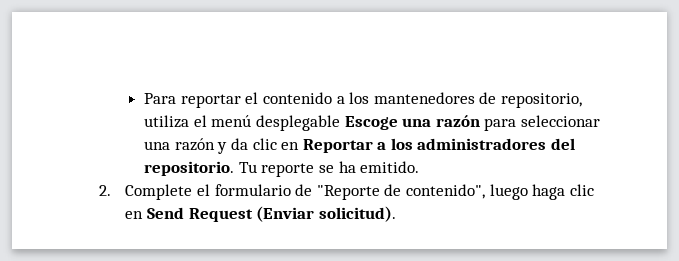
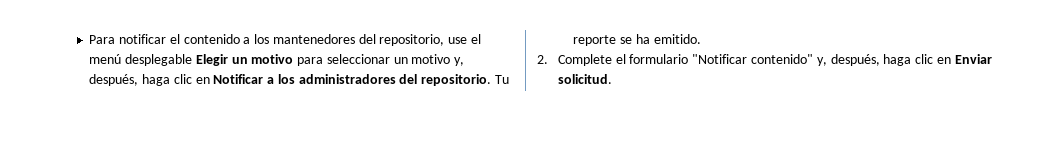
[180,94,241,108] reportar -> [119,34,167,44] notificar
[479,92,582,108] [144,115,600,131] [144,138,373,154] de repositorio, utiliza el menú desplegable Escoge una razón para seleccionar una razón y da clic en Reportar -> [358,34,482,46] [89,54,465,66] [89,74,264,86] del repositorio, use el menú desplegable Elegir un motivo para seleccionar un motivo y, después, haga clic en Notificar
[295,184,594,200] [125,206,396,222] de "Reporte de contenido", luego haga clic en Send Request (Enviar solicitud). -> [692,54,992,66] [557,74,612,84] "Notificar contenido" y, después, haga clic en Enviar solicitud.

